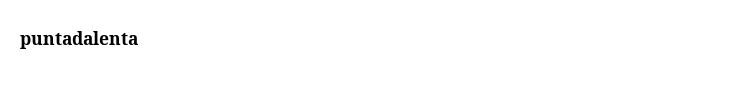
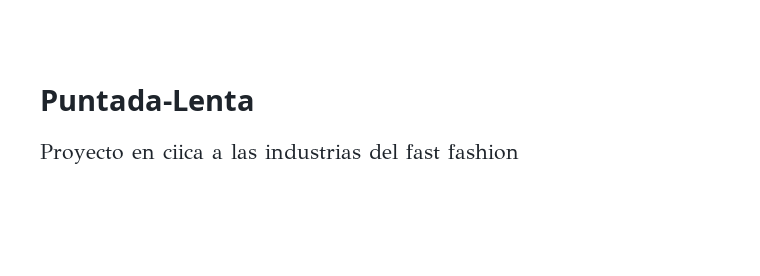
[20,31,138,49] puntadalenta -> [40,89,255,111] [40,144,519,164] Puntada-Lenta // Proyecto en ciica a las industrias del fast fashion

